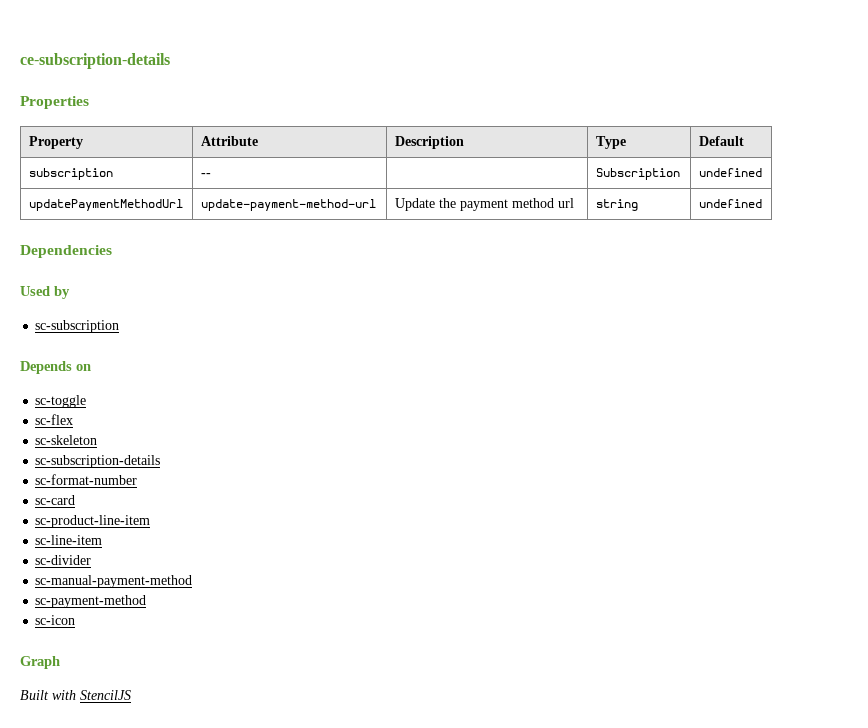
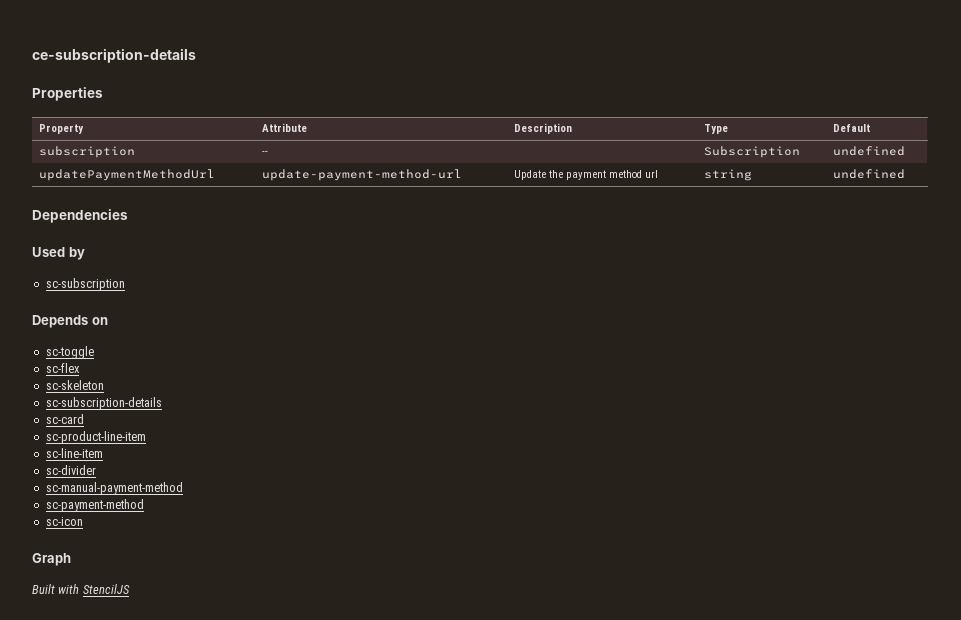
[35,474,138,485] // sc-format-number -> (162, 403) none

